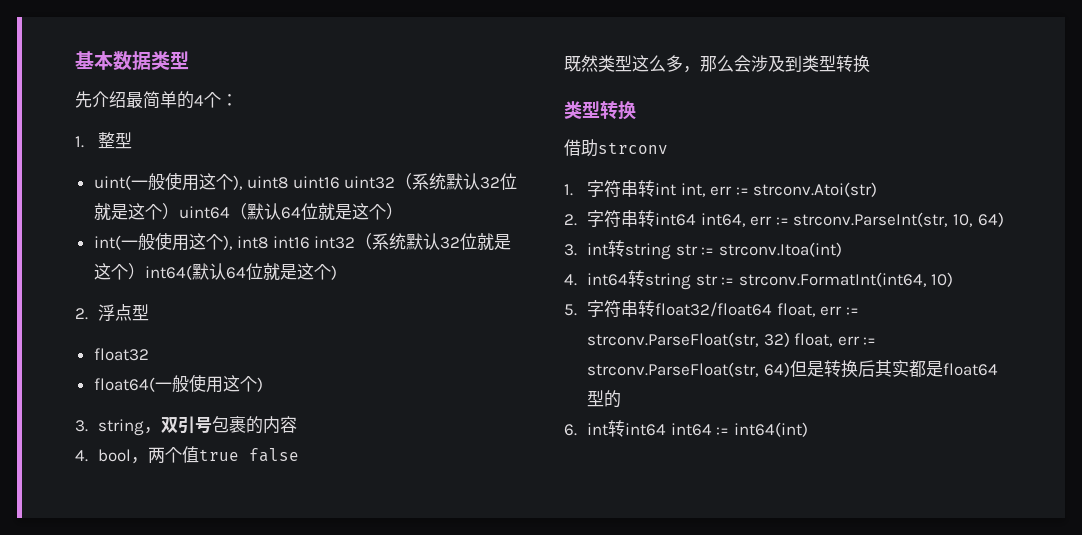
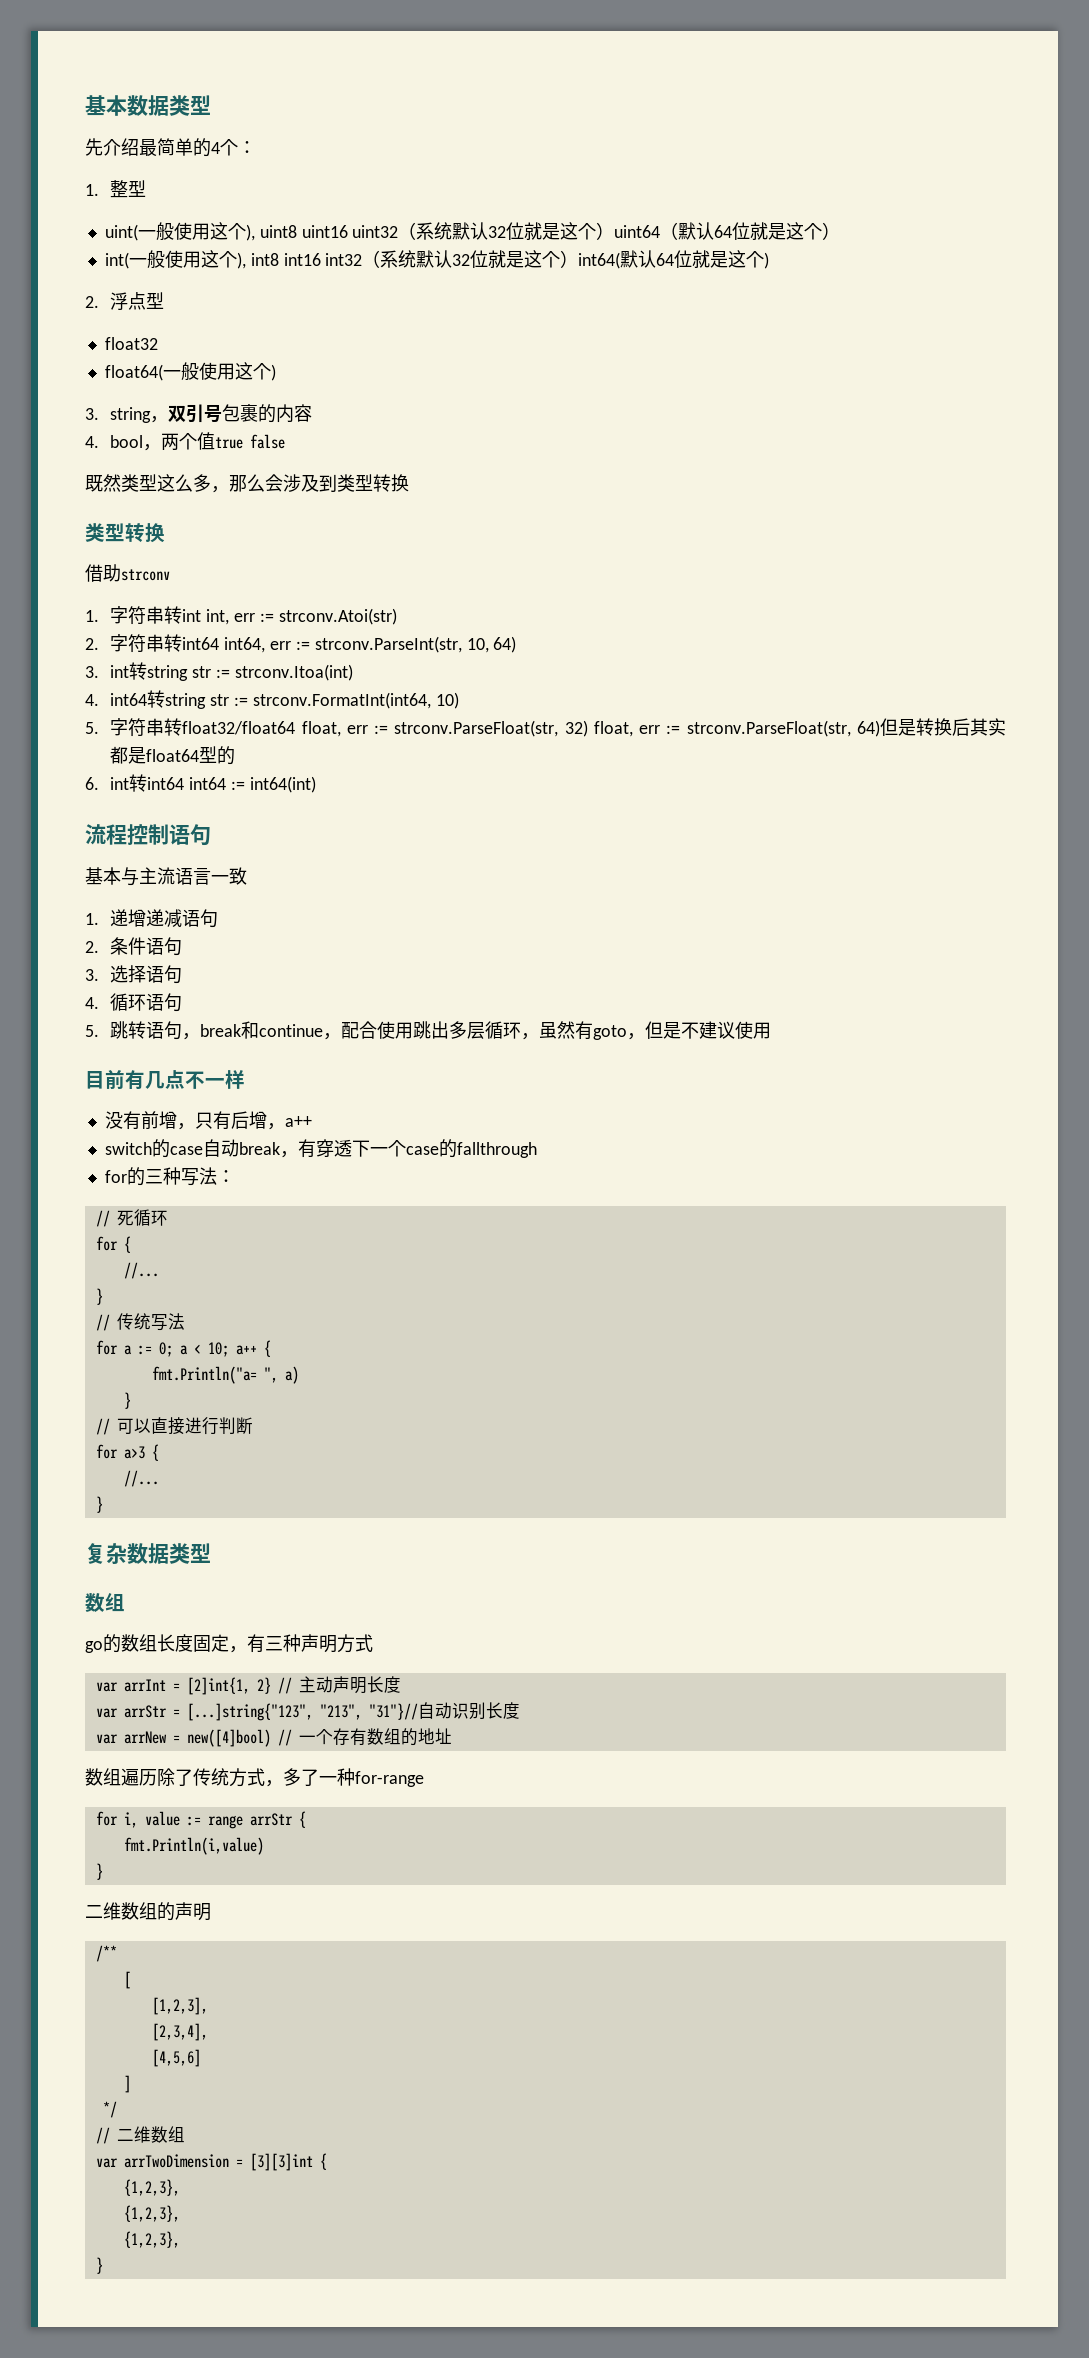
(808, 429) none -> [85,824,211,846] [85,867,247,886] [85,909,219,928] [85,937,183,956] [85,965,183,984] [85,993,183,1012] [85,1021,772,1040] [85,1070,245,1090] [104,1111,312,1130] [104,1139,537,1158] [104,1167,235,1186] [95,1209,168,1227] [95,1236,131,1253] [123,1262,159,1279] [95,1288,103,1305] [95,1313,185,1331] [95,1340,271,1357] [151,1366,299,1384] [123,1392,131,1409] [95,1417,253,1435] [95,1444,159,1461] [123,1470,159,1487] [95,1496,103,1513] [85,1543,211,1564] [85,1593,125,1612] [85,1634,373,1653] [95,1676,401,1695] [95,1702,520,1721] [95,1728,452,1747] [85,1768,424,1787] [95,1811,306,1829] [123,1837,264,1855] [95,1863,103,1880] [85,1902,211,1921] [95,1945,117,1962] [123,1971,131,1989] [151,1997,208,2015] [151,2023,208,2041] [151,2049,201,2067] [123,2075,131,2093] [102,2101,117,2118] [95,2126,185,2144] [95,2153,327,2171] [123,2179,180,2196] [123,2205,180,2222] [123,2231,180,2248] [95,2257,103,2274] // 流程控制语句 // 基本与主流语言一致 // 1.递增递减语句 // 2.条件语句 // 3.选择语句 // 4.循环语句 // 5.跳转语句，break和continue，配合使用跳出多层循环，虽然有goto，但是不建议使用 // 目前有几点不一样 // 没有前增，只有后增，a++ // switch的case自动break，有穿透下一个case的fallthrough // for的三种写法： // // 死循环 // for { // //... // } // // 传统写法 // for a := 0; a < 10; a++ { // fmt.Println("a= ", a) // } // // 可以直接进行判断 // for a>3 { // //... // } // 复杂数据类型 // 数组 // go的数组长度固定，有三种声明方式 // var arrInt = [2]int{1, 2} // 主动声明长度 // var arrStr = [...]string{"123", "213", "31"}//自动识别长度 // var arrNew = new([4]bool) // 一个存有数组的地址 // 数组遍历除了传统方式，多了一种for-range // for i, value := range arrStr { // fmt.Println(i,value) // } // 二维数组的声明 // /** // [ // [1,2,3], // [2,3,4], // [4,5,6] // ] // */ // // 二维数组 // var arrTwoDimension = [3][3]int { // {1,2,3}, // {1,2,3}, // {1,2,3}, // }

